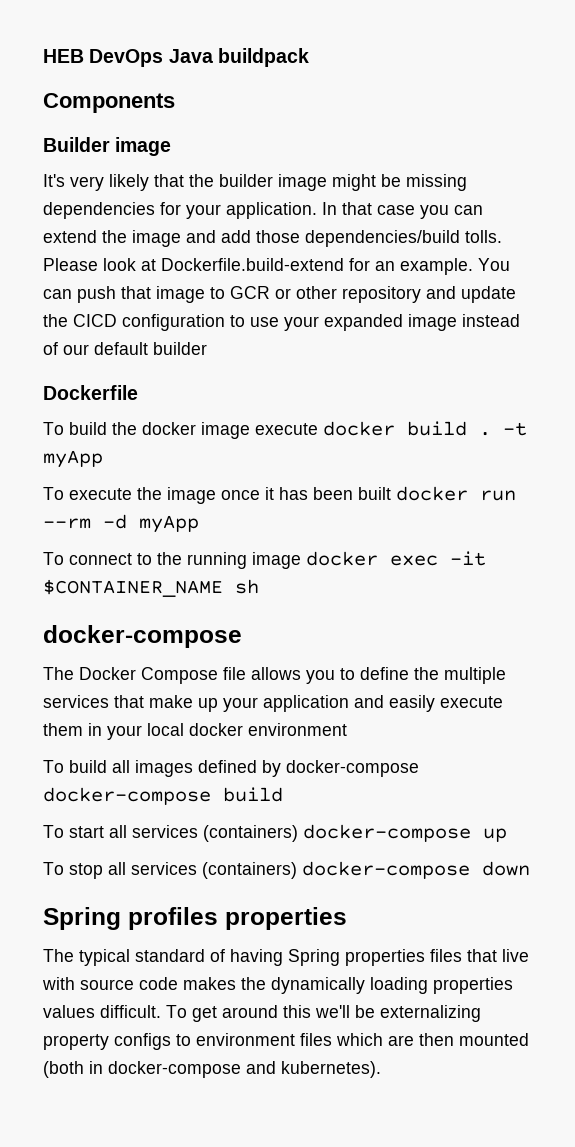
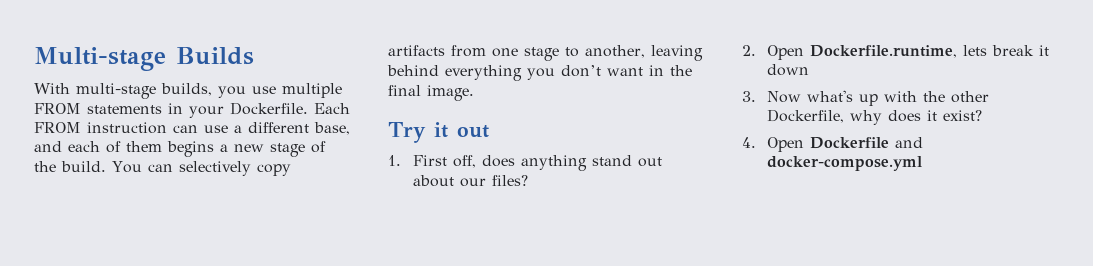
[43,48,309,67] [43,93,175,113] [43,137,172,156] [43,174,467,191] [43,202,483,219] [43,230,502,247] [43,258,510,275] [43,286,516,303] [43,314,520,331] [43,342,207,355] [43,385,138,400] [43,421,527,439] [43,450,103,468] [43,486,516,504] [43,514,199,533] [43,551,486,569] [43,579,259,597] [43,625,242,648] [43,667,506,684] [43,695,503,712] [43,723,347,740] [43,760,419,777] [43,787,283,805] [43,824,507,842] [43,861,530,879] [43,907,347,930] [43,949,529,966] [42,977,513,994] [43,1005,481,1022] [43,1033,529,1050] [43,1061,381,1078] HEB DevOps Java buildpack // Components // Builder image // It's very likely that the builder image might be missing dependencies for your application. In that case you can extend the image and add those dependencies/build tolls. Please look at Dockerfile.build-extend for an example. You can push that image to GCR or other repository and update the CICD configuration to use your expanded image instead of our default builder // Dockerfile // To build the docker image execute docker build . -t myApp // To execute the image once it has been built docker run --rm -d myApp // To connect to the running image docker exec -it $CONTAINER_NAME sh // docker-compose // The Docker Compose file allows you to define the multiple services that make up your application and easily execute them in your local docker environment // To build all images defined by docker-compose docker-compose build // To start all services (containers) docker-compose up // To stop all services (containers) docker-compose down // Spring profiles properties // The typical standard of having Spring properties files that live with source code makes the dynamically loading properties values difficult. To get around this we'll be externalizing property configs to environment files which are then mounted (both in docker-compose and kubernetes). -> [34,47,254,71] [34,83,342,99] [34,102,350,118] [34,122,350,135] [34,141,326,157] [34,161,291,176] [388,45,703,61] [387,65,692,81] [388,85,474,101] [388,122,489,143] [388,155,662,171] [412,175,528,187] [742,45,1049,60] [766,64,809,76] [742,90,989,106] [766,109,982,125] [742,137,923,152] [766,156,922,171] Multi-stage Builds // With multi-stage builds, you use multiple FROM statements in your Dockerfile. Each FROM instruction can use a different base, and each of them begins a new stage of the build. You can selectively copy artifacts from one stage to another, leaving behind everything you don’t want in the final image. // Try it out // 1. First off, does anything stand out about our files? // 2. Open Dockerfile.runtime, lets break it down // 3. Now what's up with the other Dockerfile, why does it exist? // 4. Open Dockerfile and docker-compose.yml

